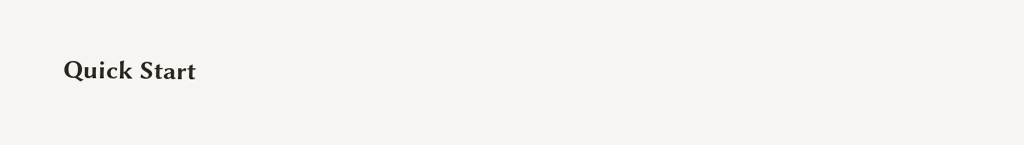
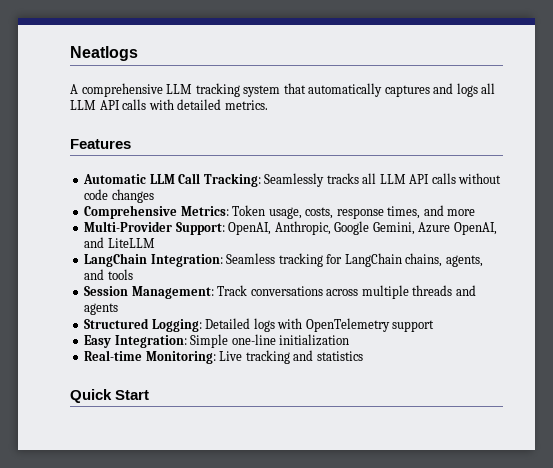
(62, 71) none -> [70,46,138,61] [70,83,496,97] [70,99,268,110] [70,139,131,149] [83,173,502,187] [84,189,154,203] [84,205,476,219] [84,221,497,235] [84,237,155,248] [84,253,483,267] [84,269,133,280] [84,285,476,299] [84,303,119,315] [84,318,435,332] [84,334,350,348] [84,350,363,364] Neatlogs // A comprehensive LLM tracking system that automatically captures and logs all LLM API calls with detailed metrics. // Features // Automatic LLM Call Tracking: Seamlessly tracks all LLM API calls without code changes // Comprehensive Metrics: Token usage, costs, response times, and more // Multi-Provider Support: OpenAI, Anthropic, Google Gemini, Azure OpenAI, and LiteLLM // LangChain Integration: Seamless tracking for LangChain chains, agents, and tools // Session Management: Track conversations across multiple threads and agents // Structured Logging: Detailed logs with OpenTelemetry support // Easy Integration: Simple one-line initialization // Real-time Monitoring: Live tracking and statistics //

